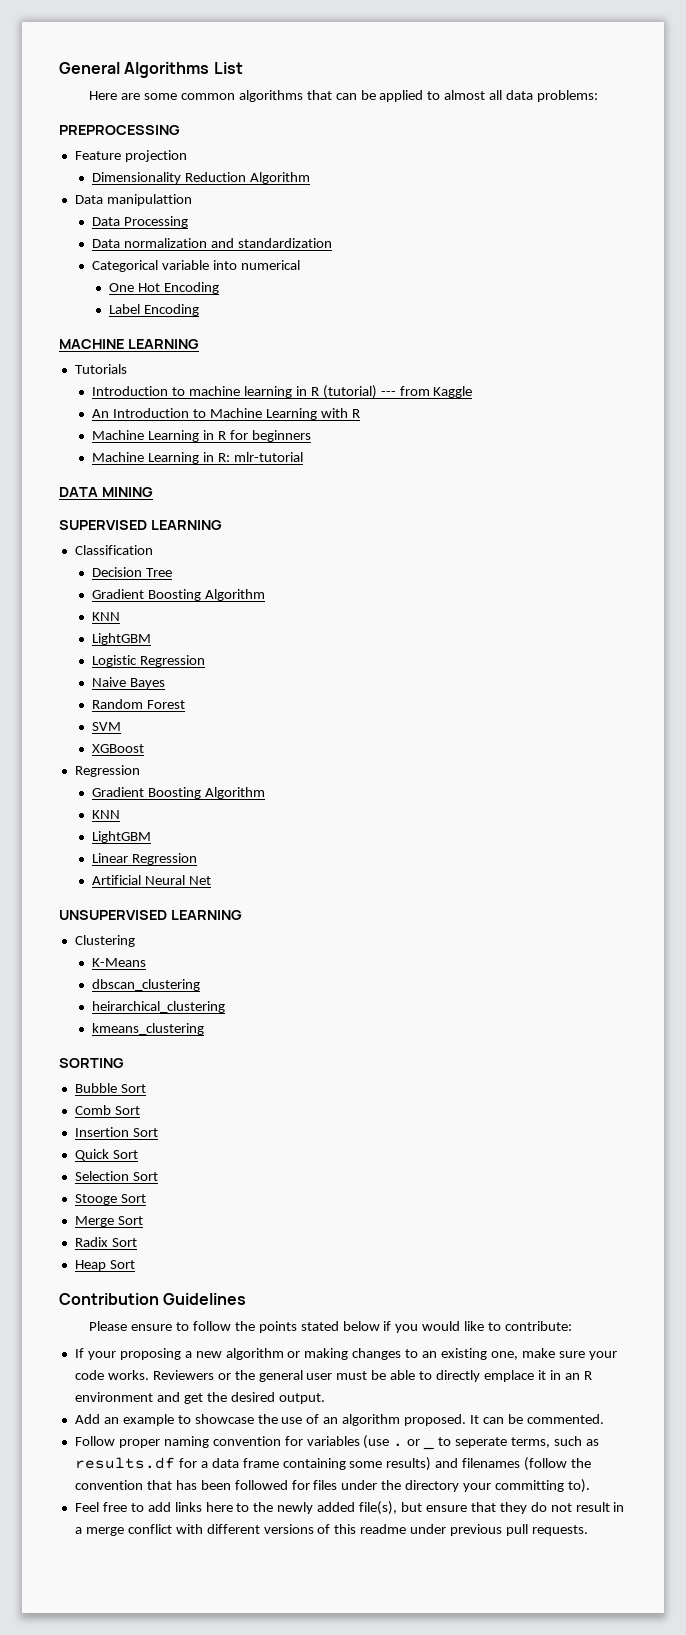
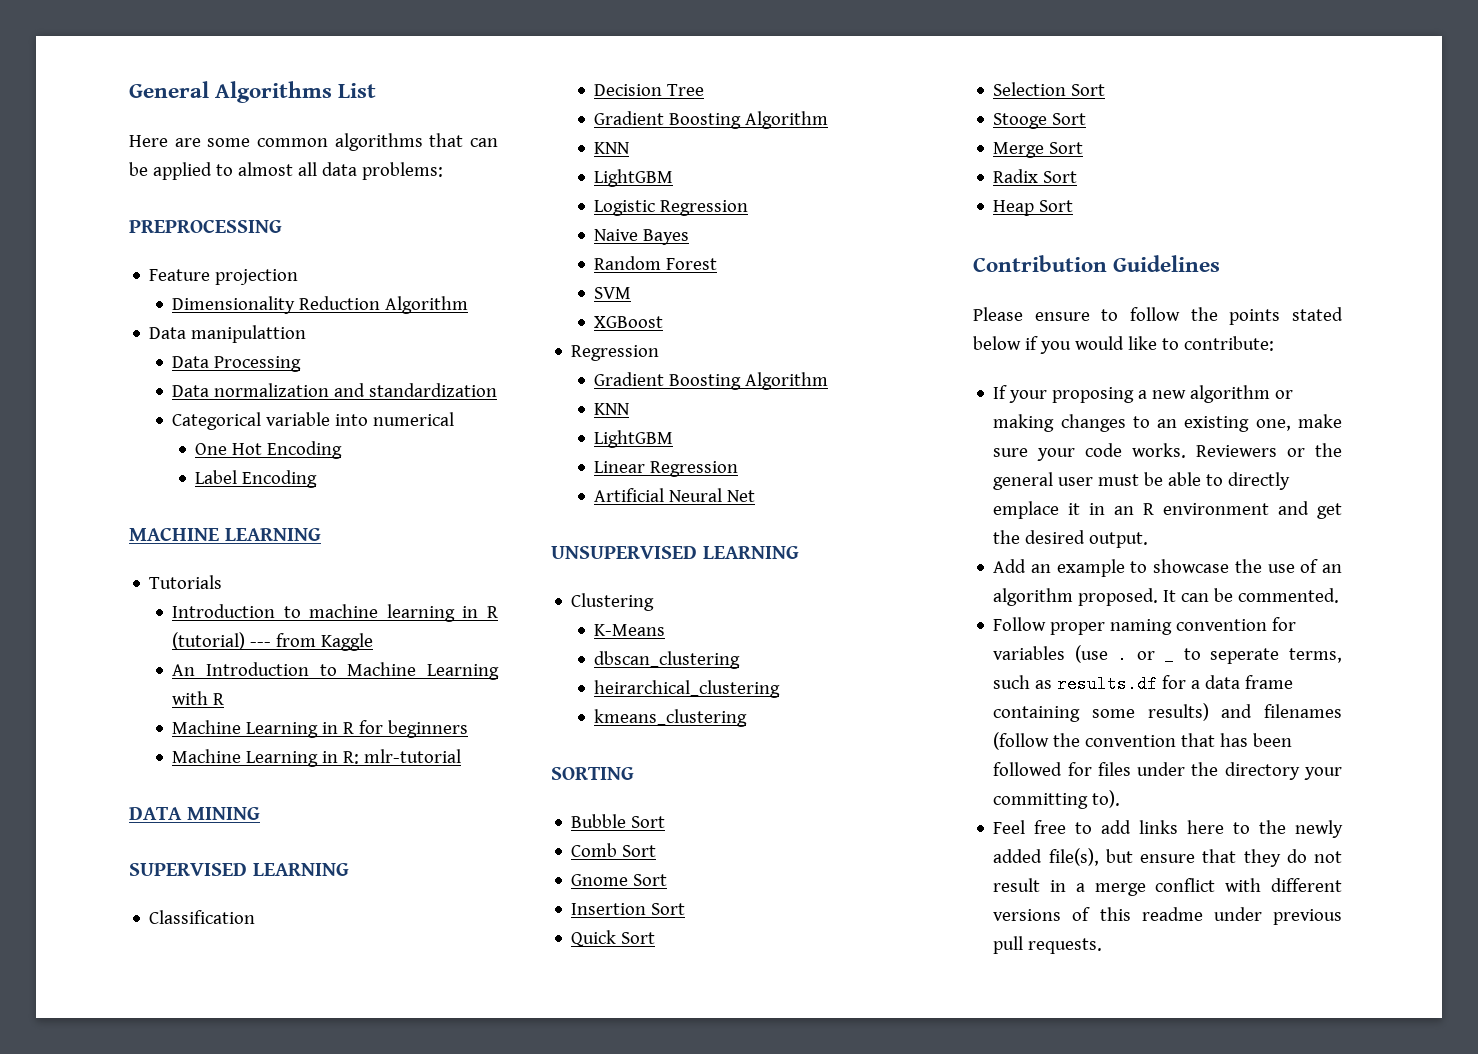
(140, 1110) none -> [571,874,668,886] // Gnome Sort

